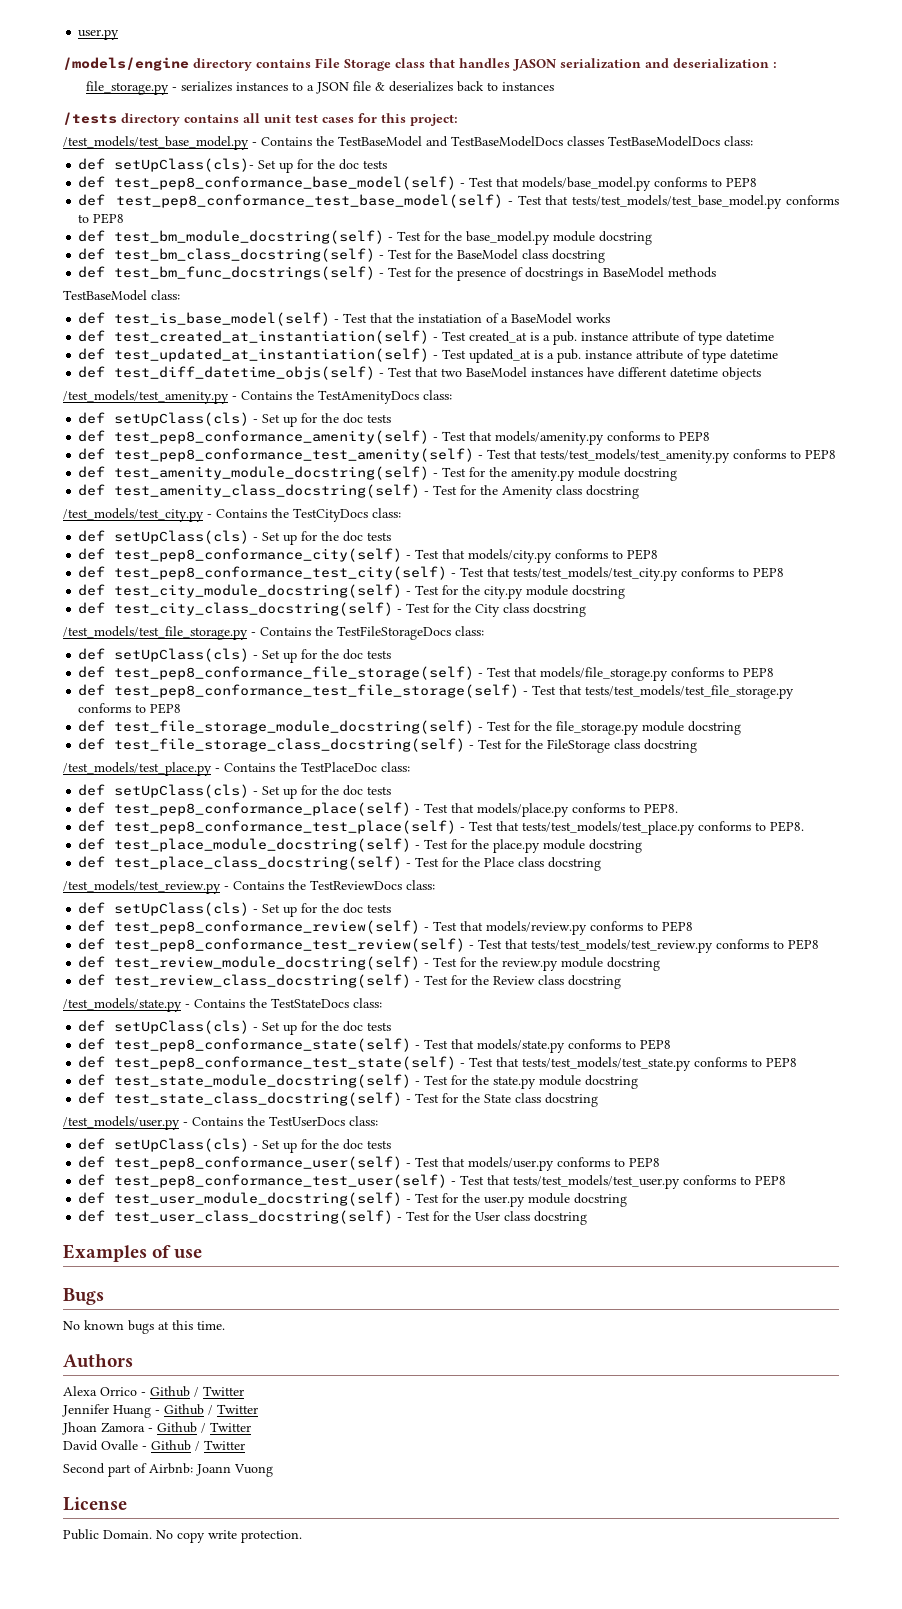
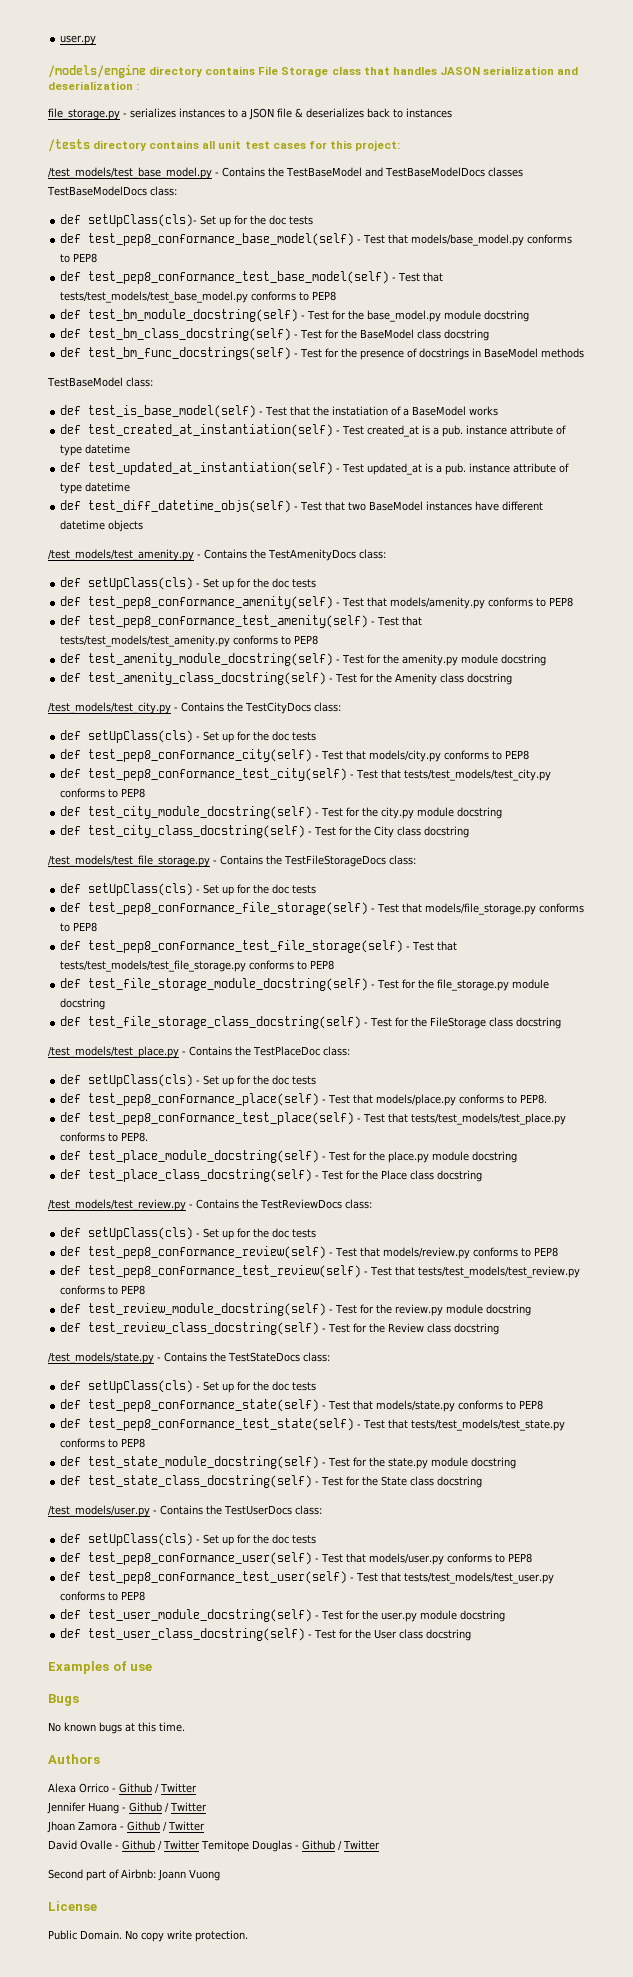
(245, 1445) none -> [200,1840,380,1852] Temitope Douglas - Github / Twitter

